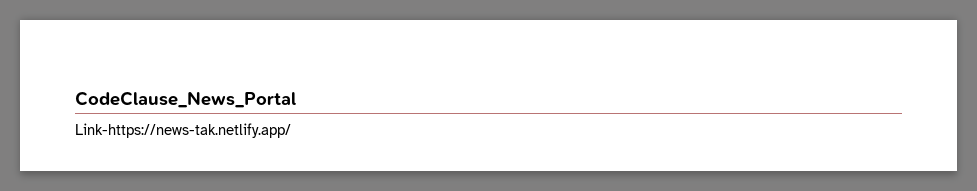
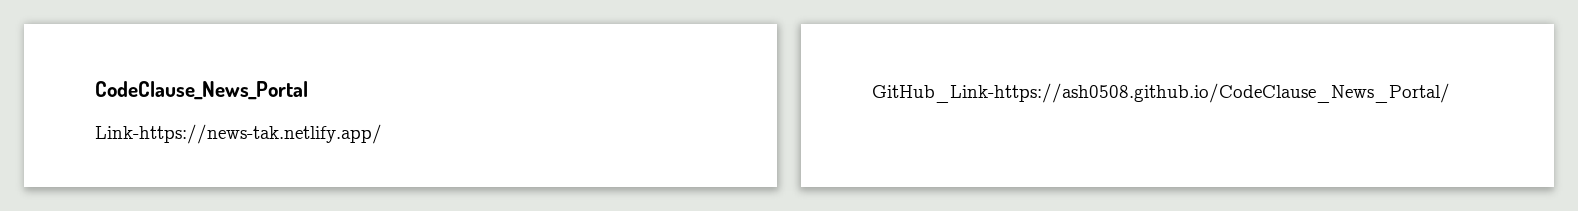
(291, 130) none -> [872,83,1450,103] GitHub_Link-https://ash0508.github.io/CodeClause_News_Portal/

